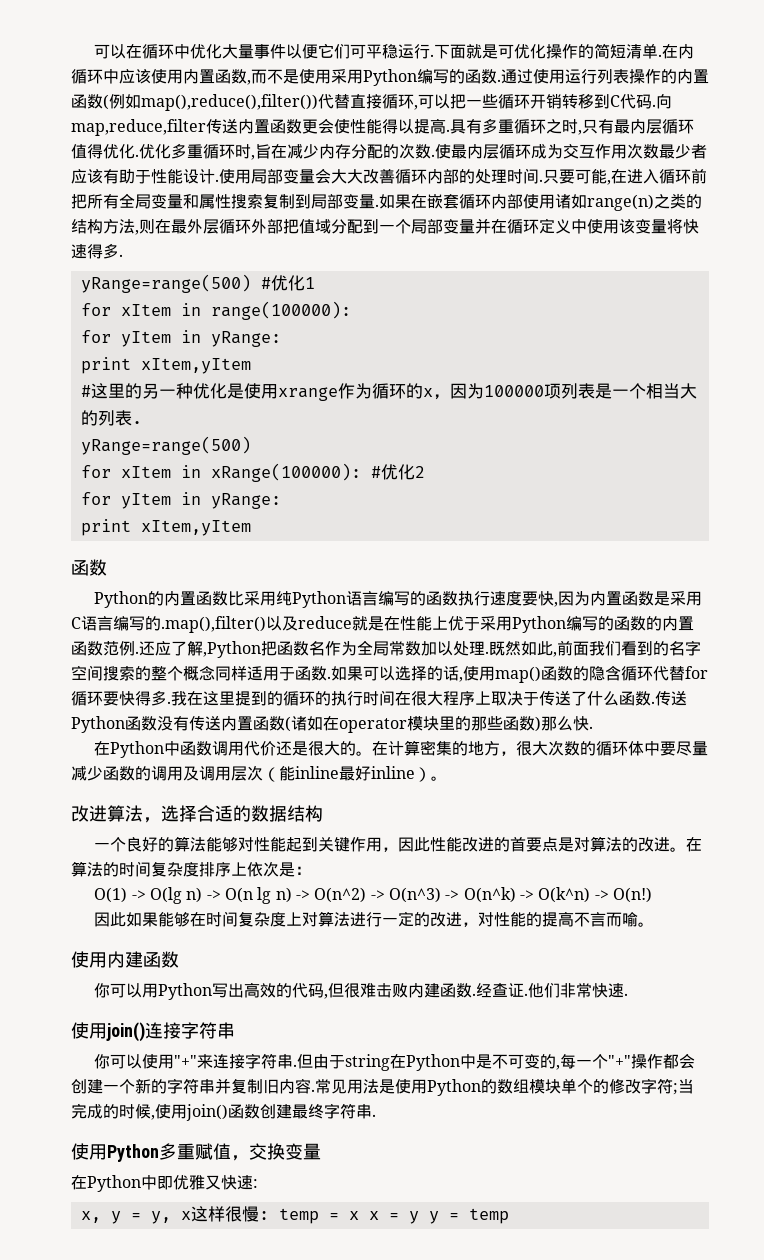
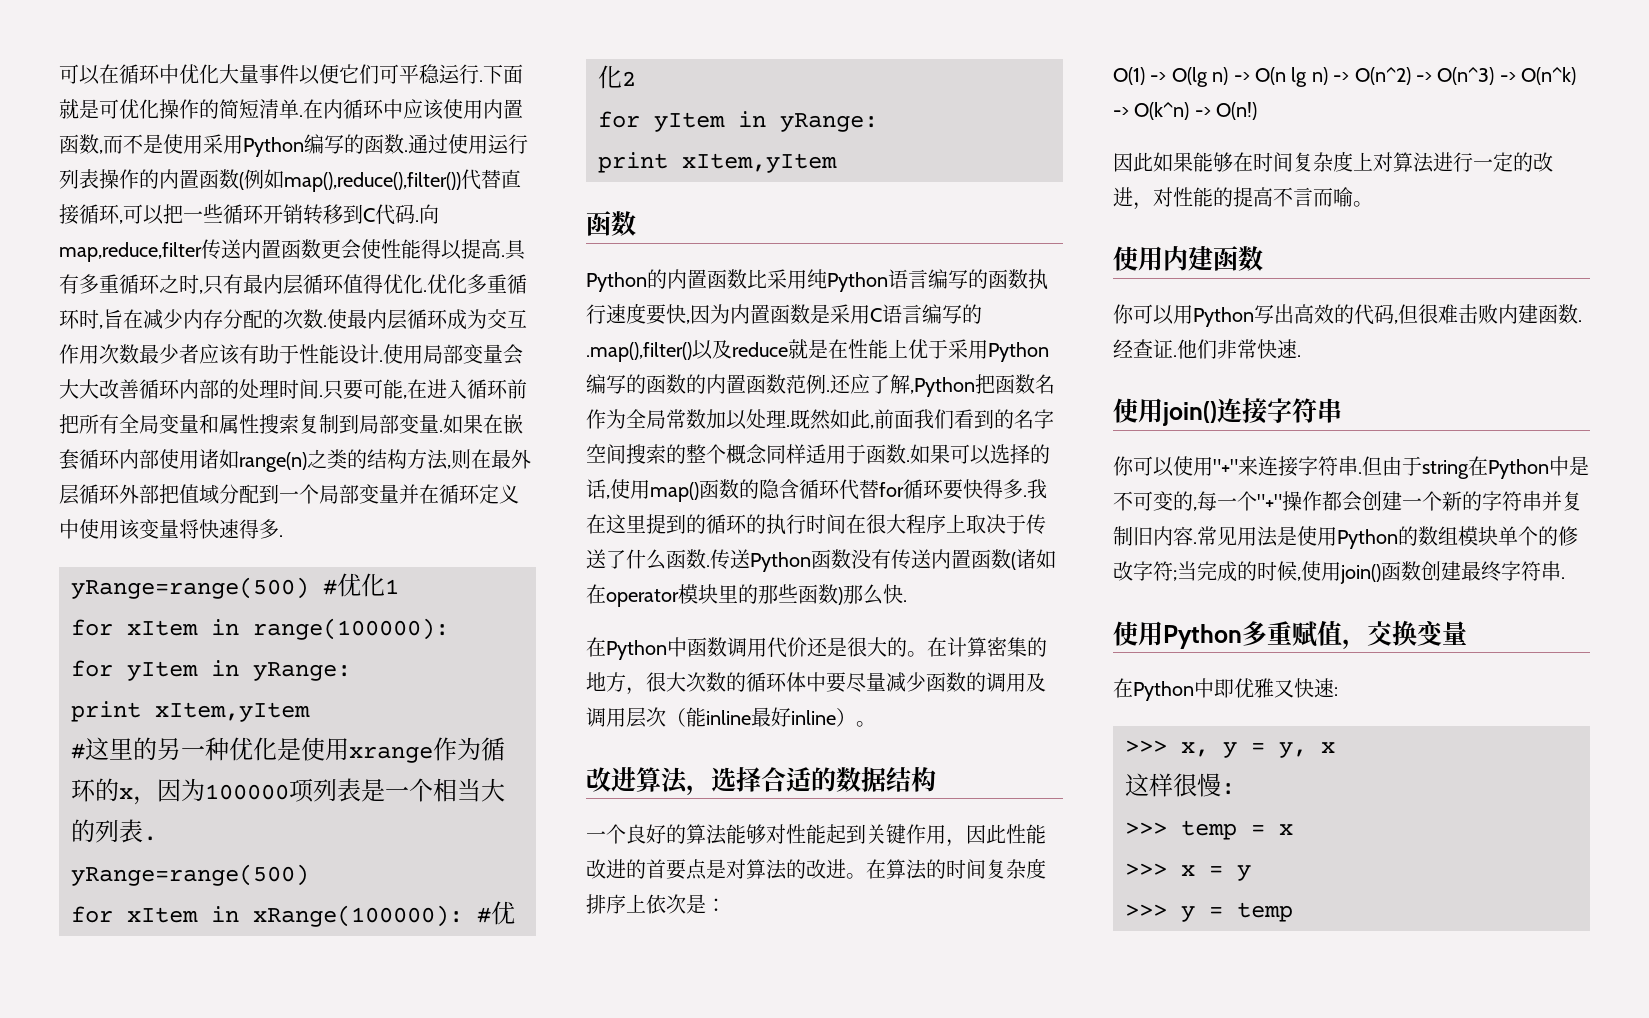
(258, 1183) none -> [1125,740,1167,753] >>>
(191, 1215) none -> (1335, 747) //
(269, 1215) none -> [1125,822,1167,835] // >>>
(359, 1215) none -> [1125,863,1167,876] // >>>
(419, 1217) none -> [1125,904,1167,917] // >>>

